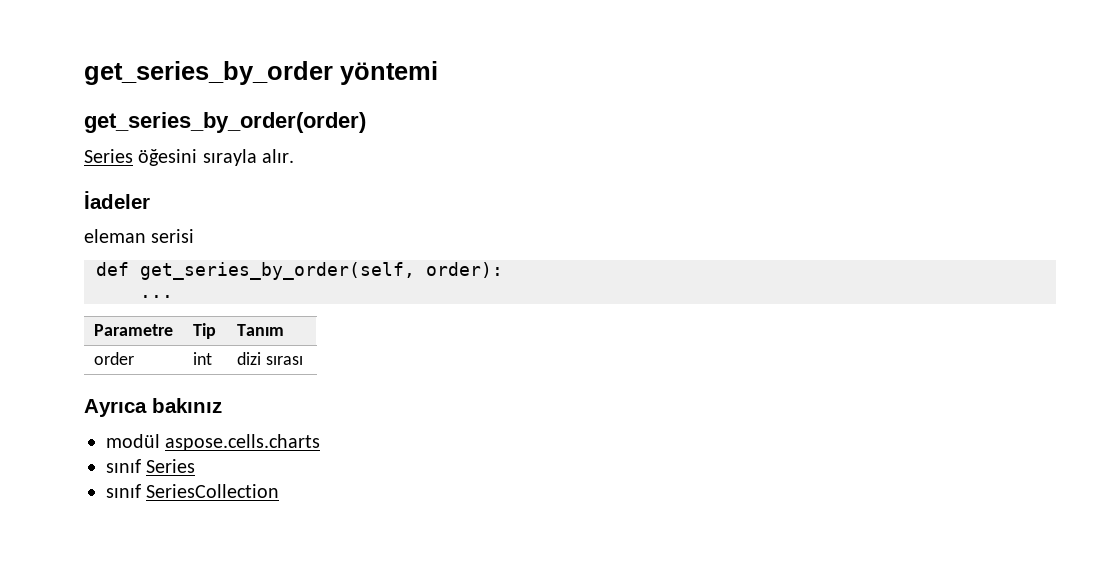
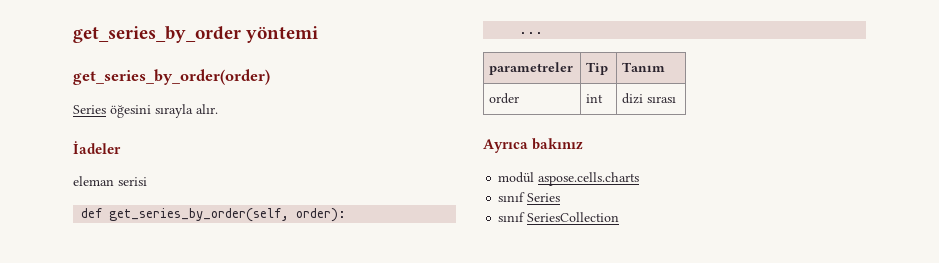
[93,324,173,336] Parametre -> [489,62,574,75] parametreler

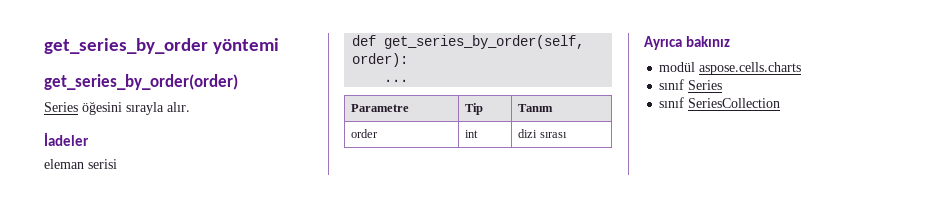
[489,62,574,75] parametreler -> [351,104,410,112] Parametre

